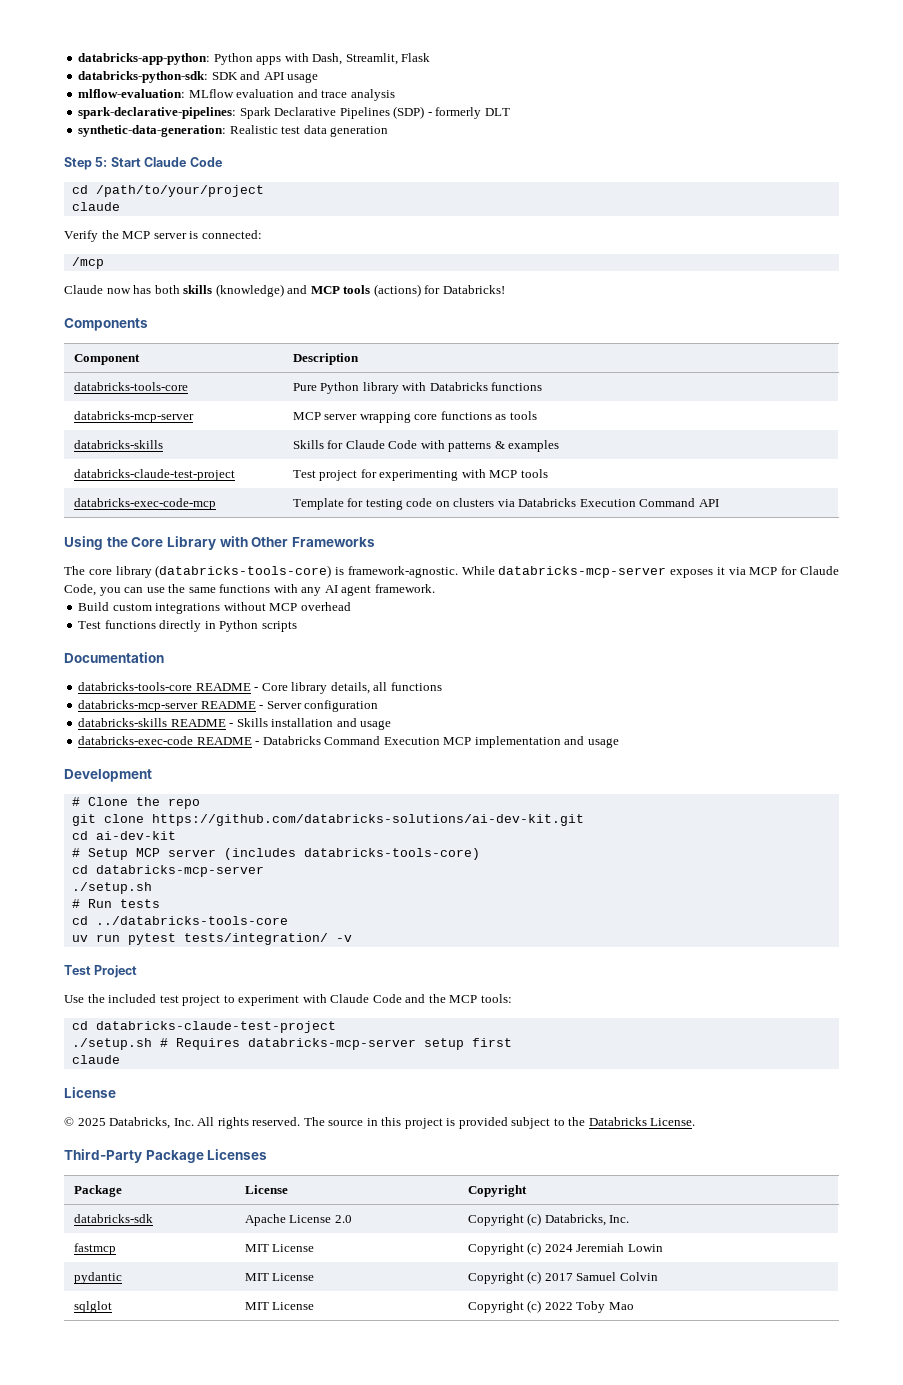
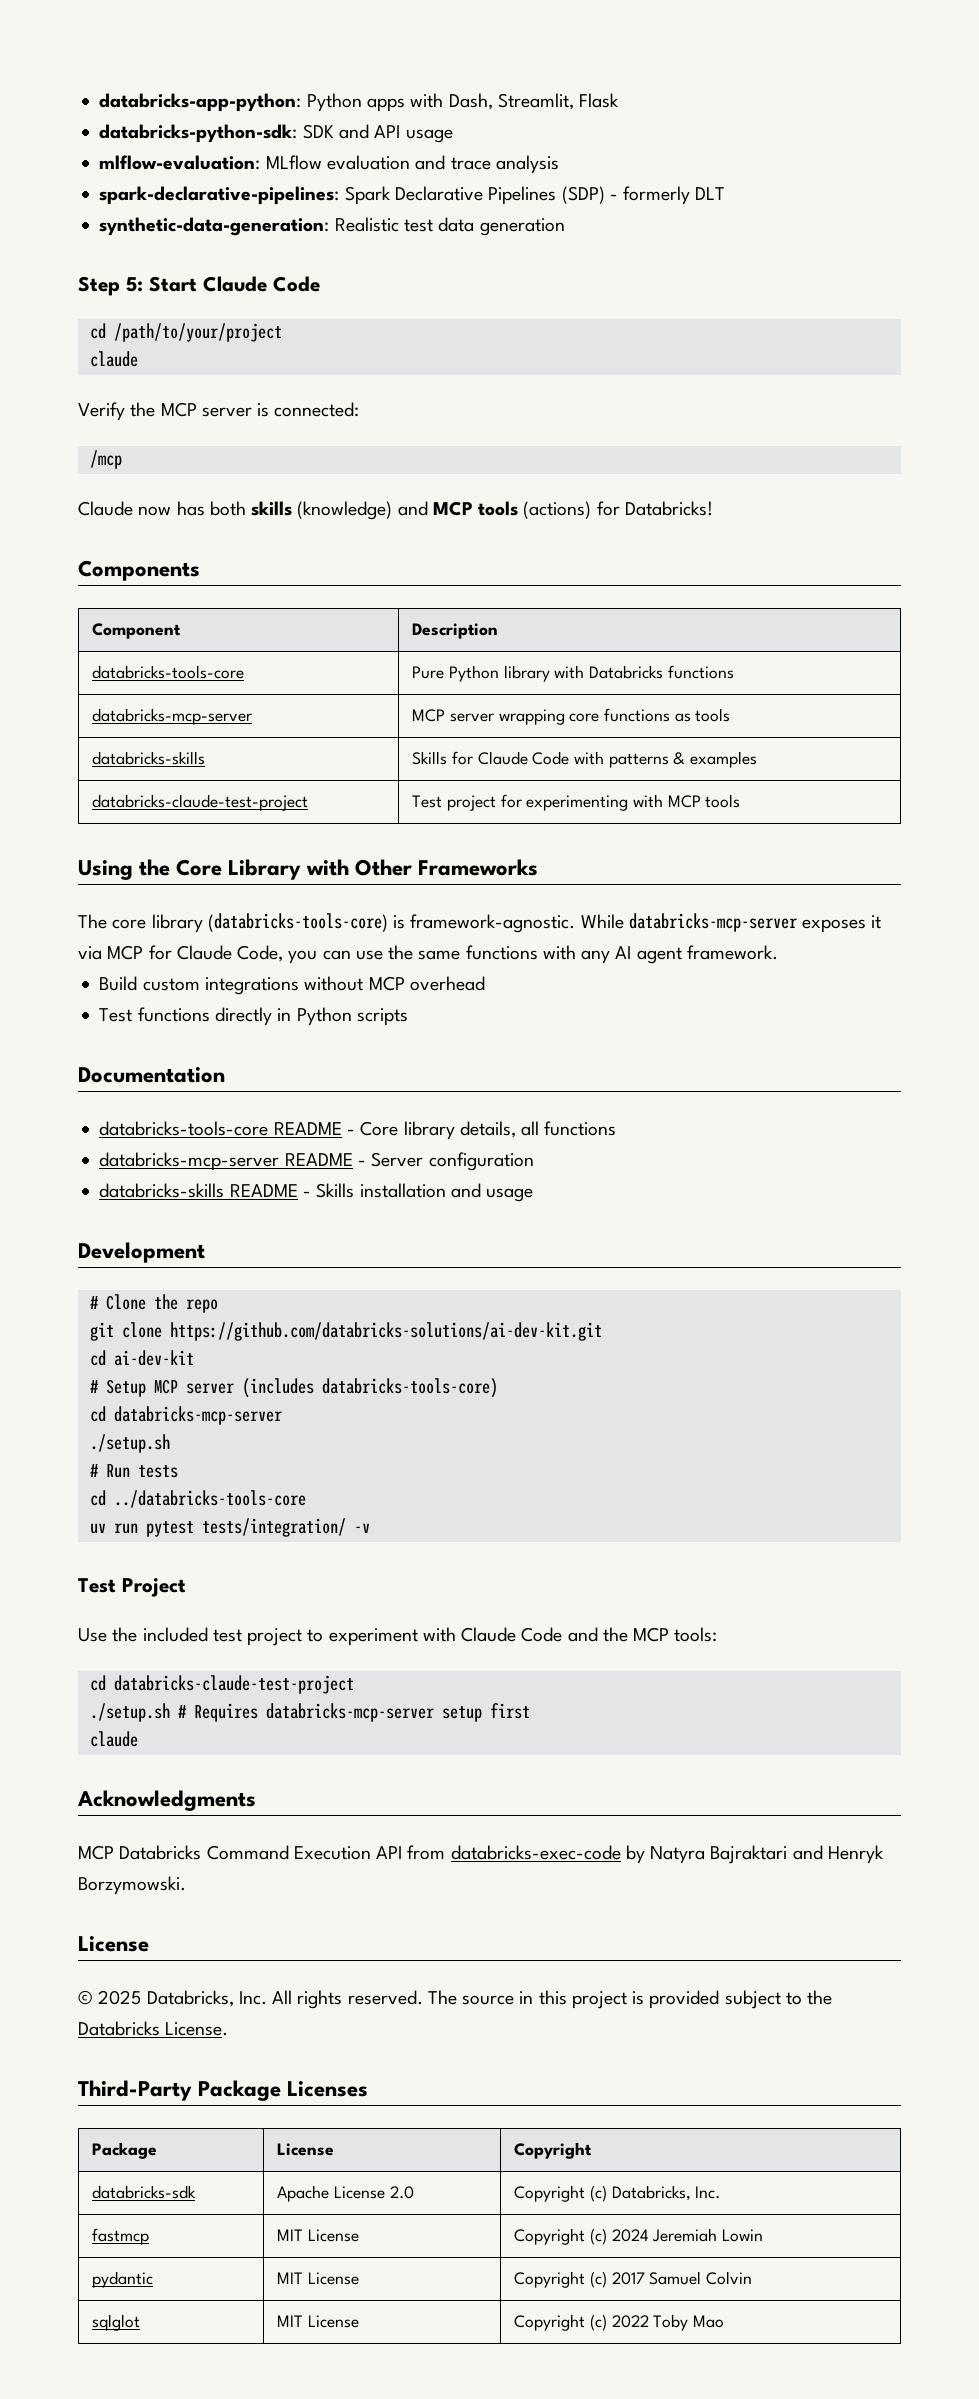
[73,498,216,510] [292,498,719,510] // databricks-exec-code-mcp | Template for testing code on clusters via Databricks Execution Command API -> (741, 801) none
[78,736,619,748] // databricks-exec-code README - Databricks Command Execution MCP implementation and usage -> (534, 1195) none
(120, 1059) none -> [77,1790,256,1811] [78,1845,884,1864] [78,1876,186,1895] // Acknowledgments // MCP Databricks Command Execution API from databricks-exec-code by Natyra Bajraktari and Henryk Borzymowski.

